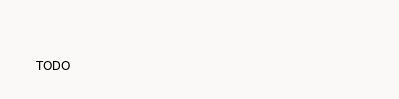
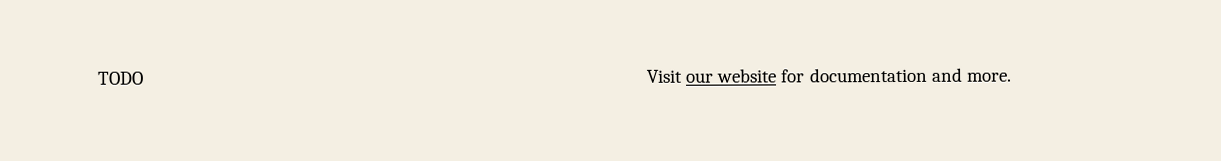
(70, 65) none -> [646,67,1012,83] // Visit our website for documentation and more.

